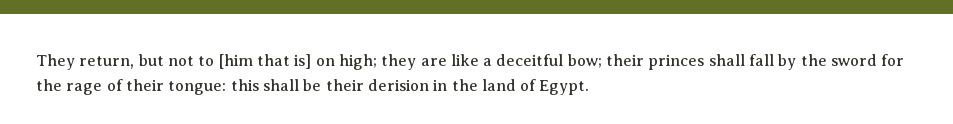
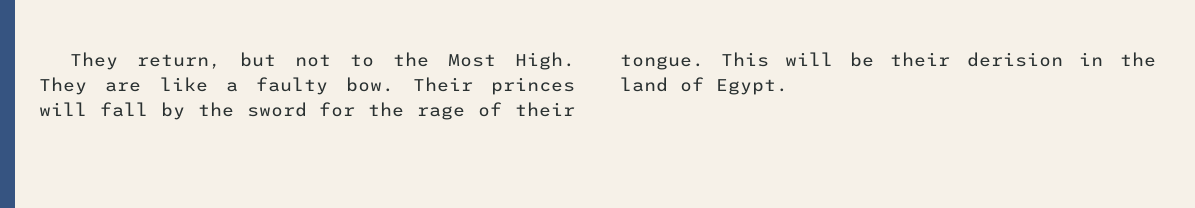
[218,54,745,70] [him that is] on high; they are like a deceitful bow; their princes shall -> [392,52,575,70] [39,77,575,95] [39,102,87,116] the Most High. They are like a faulty bow. Their princes will
[168,79,299,95] tongue: this shall -> [620,52,834,70] tongue. This will

